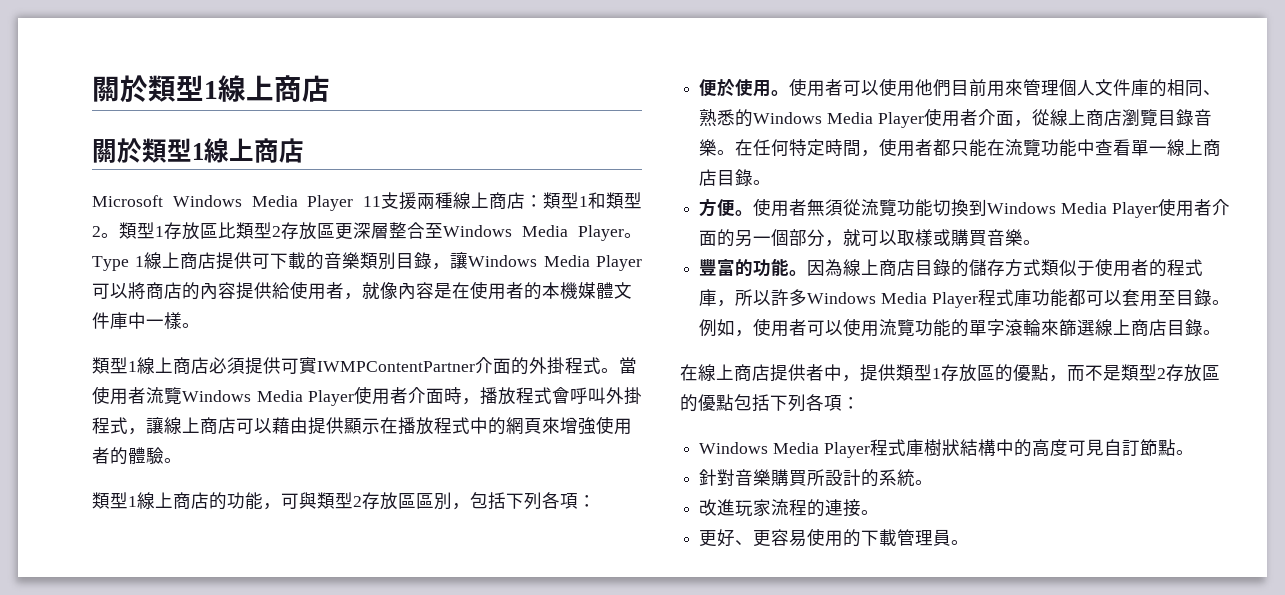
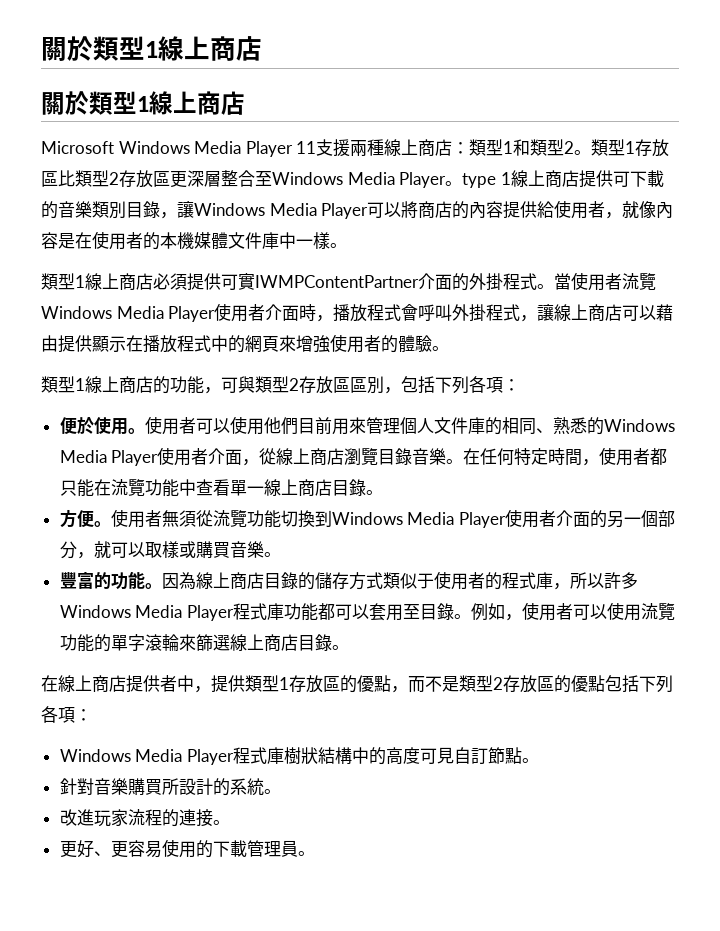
[92,256,129,271] Type -> [462,173,497,188] type

